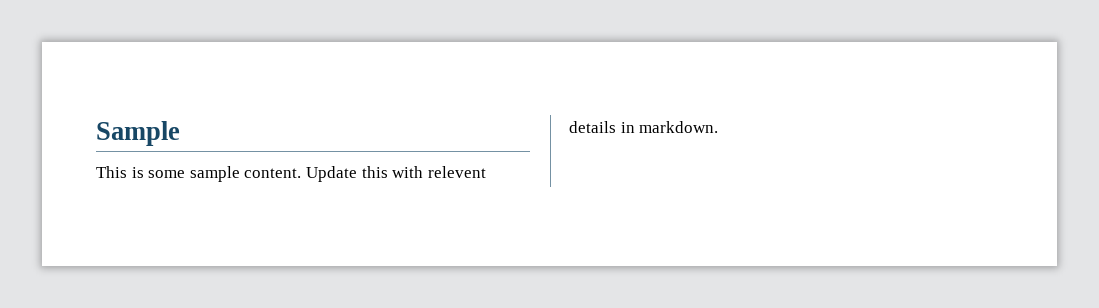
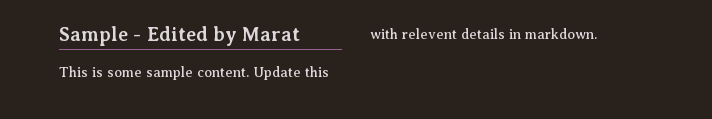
(180, 133) none -> [133,26,301,46] - Edited by Marat

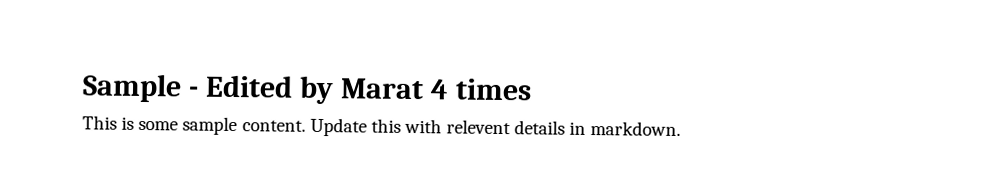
(301, 34) none -> [429,78,532,101] 4 times

